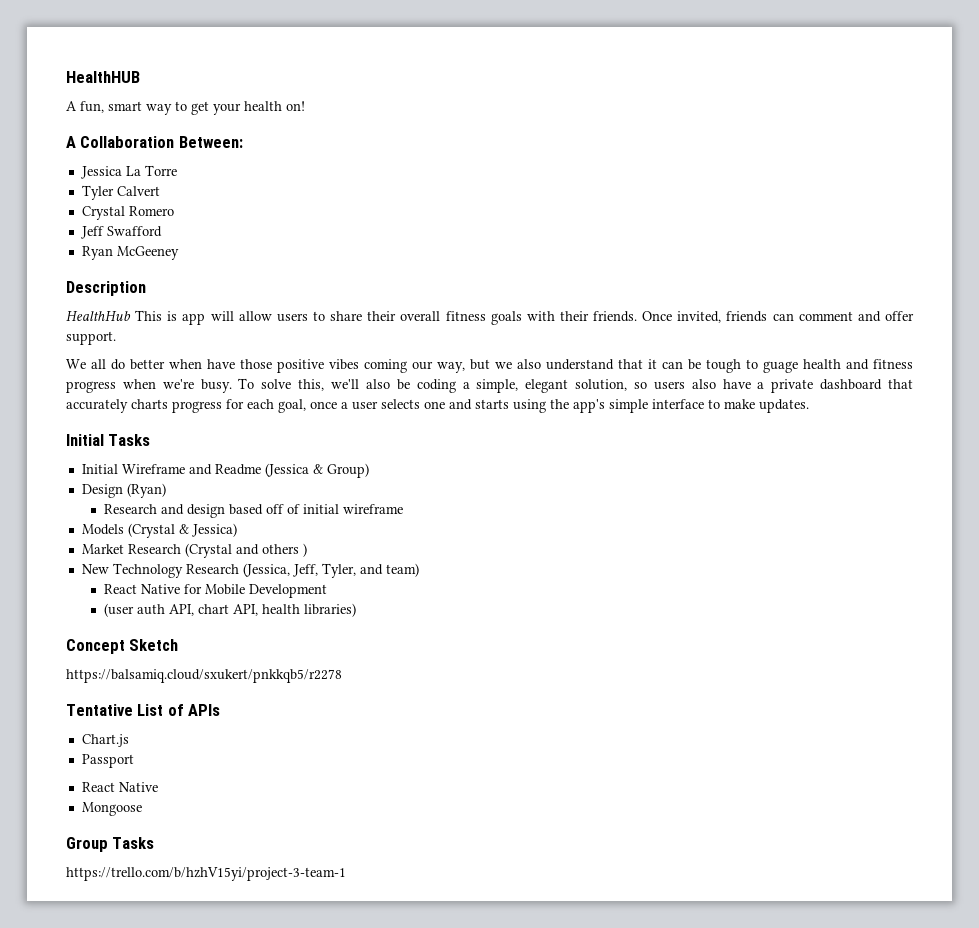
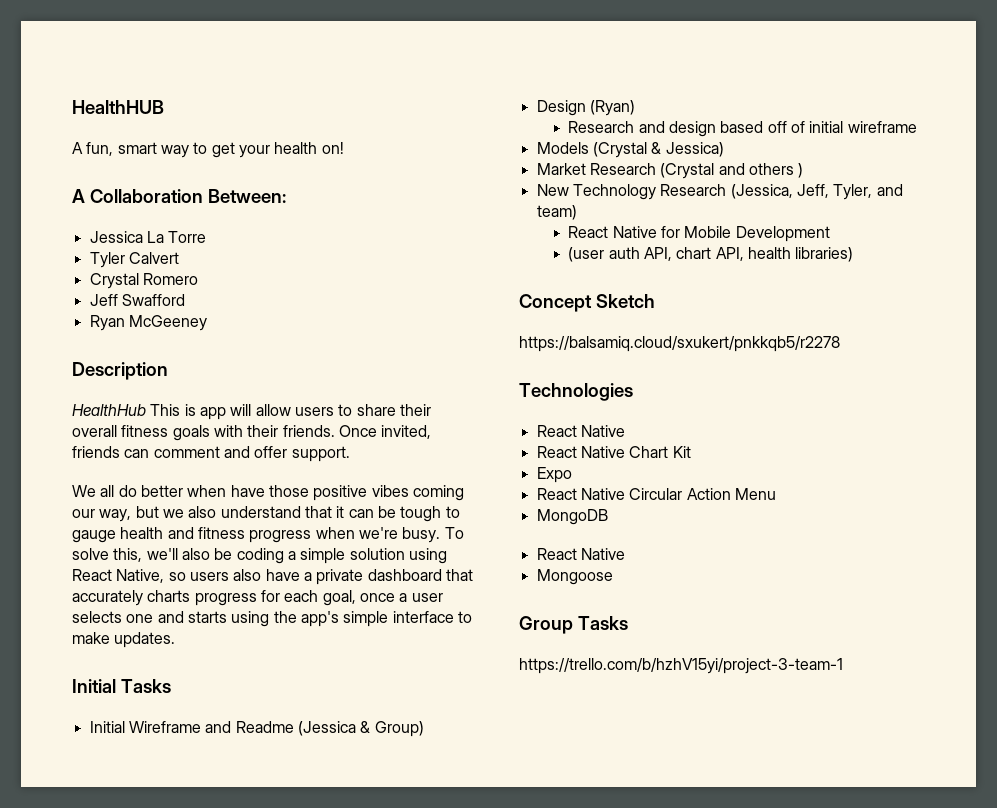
[763,361,798,373] guage -> [72,530,116,543] gauge
[476,379,628,393] simple, elegant solution, -> [300,548,447,564] [72,569,165,583] simple solution using React Native,
[66,704,221,716] [81,734,129,747] [81,754,134,768] Tentative List of APIs // Chart.js // Passport -> [519,383,633,401] [536,425,625,437] [536,446,691,458] [536,467,572,483] [536,488,776,500] [536,509,608,525] Technologies // React Native // React Native Chart Kit // Expo // React Native Circular Action Menu // MongoDB

